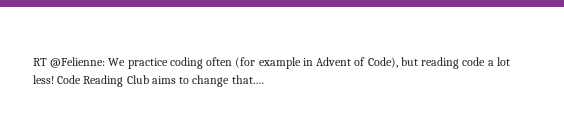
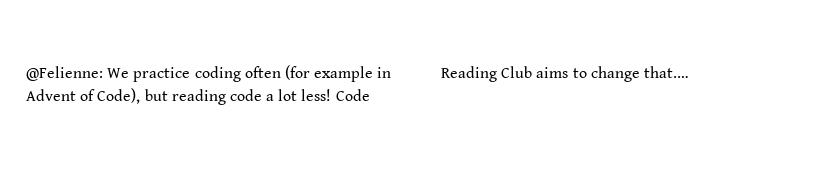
[33,58,47,66] RT -> (26, 73) none

